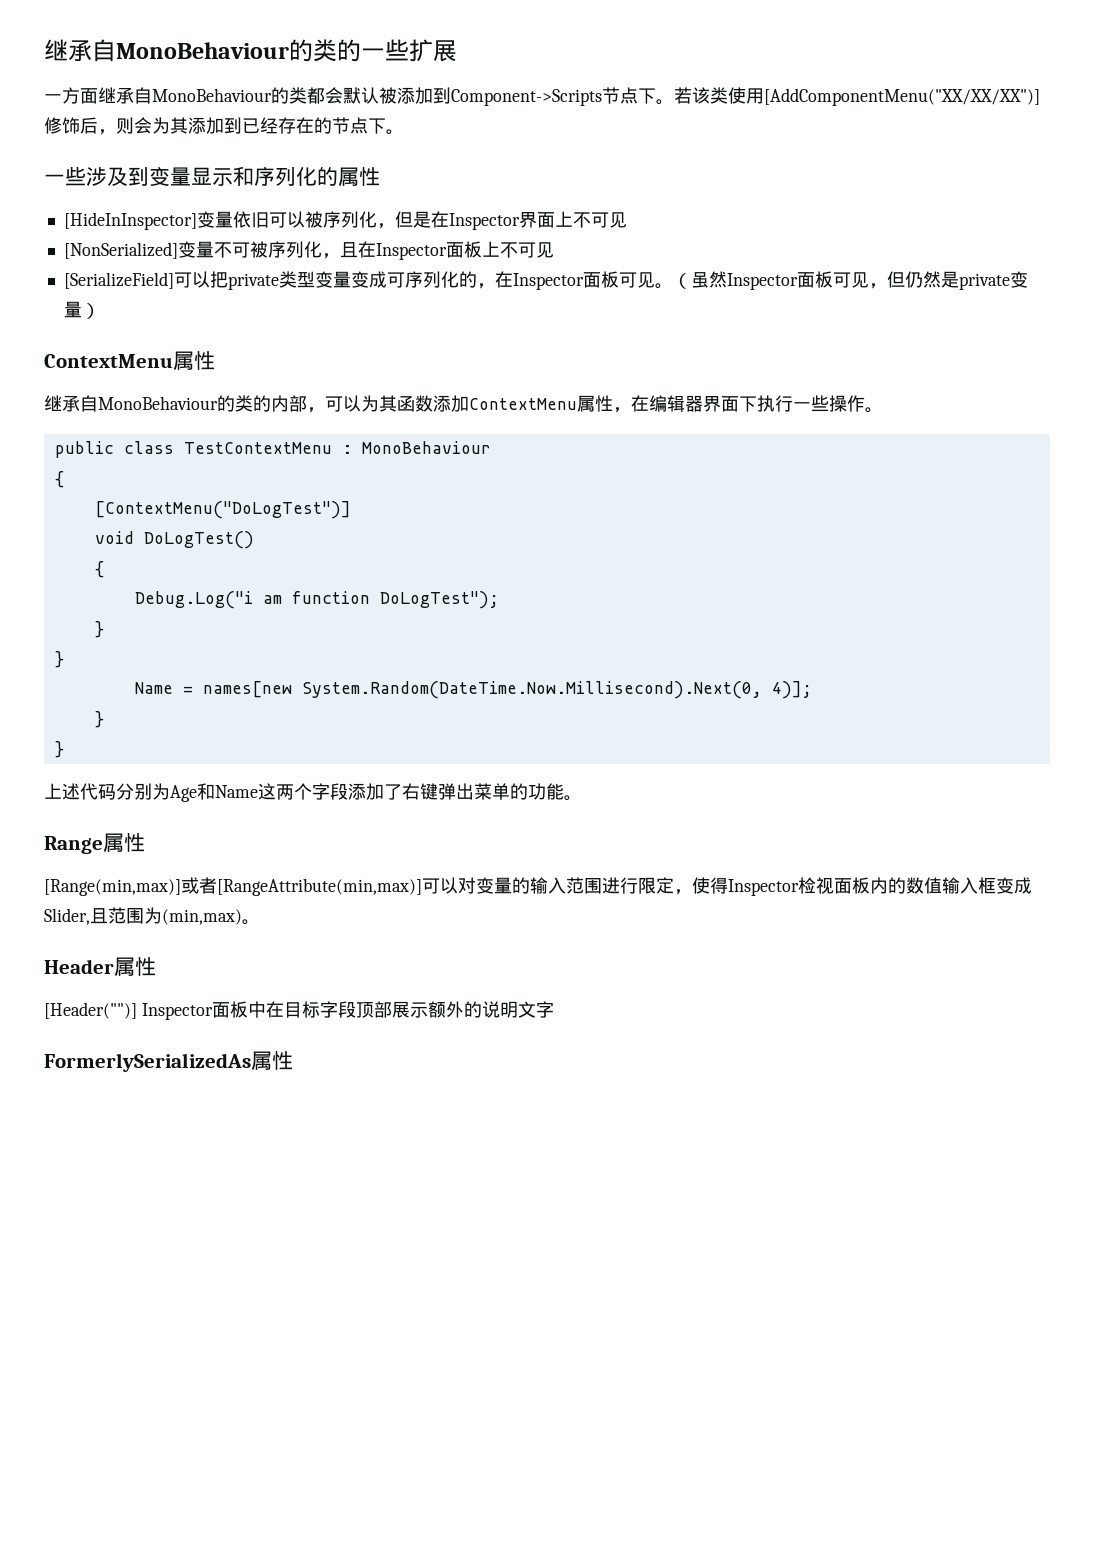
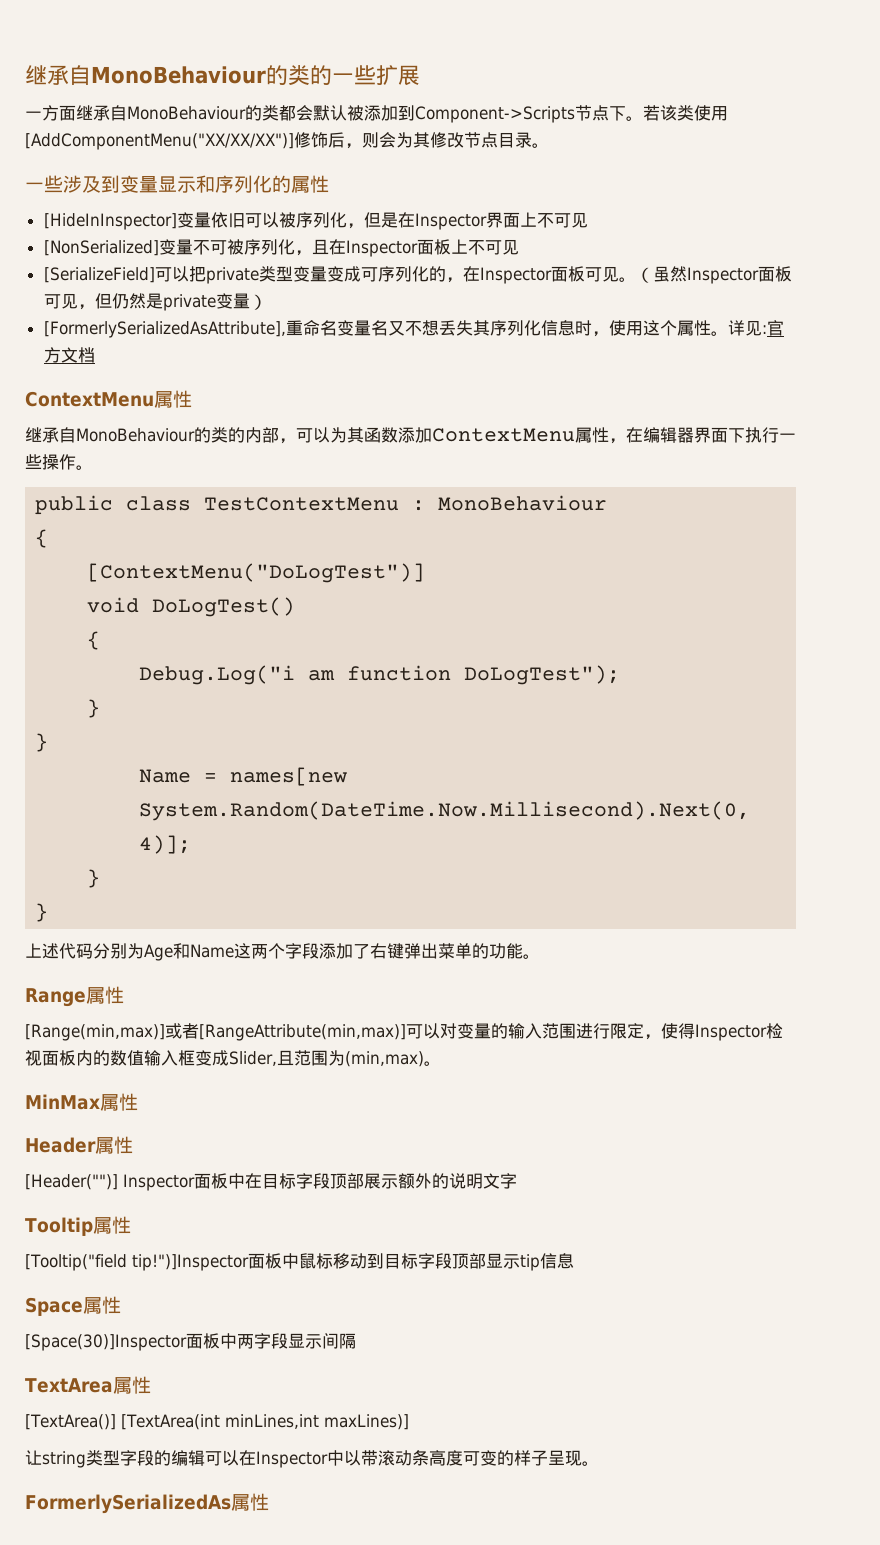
[188,117,386,134] 添加到已经存在的节点下 -> [430,132,532,148] 修改节点目录
(100, 311) none -> [43,320,784,338] [43,347,95,363] // [FormerlySerializedAsAttribute],重命名变量名又不想丢失其序列化信息时，使用这个属性。详见:官方文档
(260, 922) none -> [25,1093,138,1111] // MinMax属性
(554, 1009) none -> [25,1216,131,1236] [25,1253,574,1271] [25,1296,121,1316] [25,1333,356,1351] [25,1376,151,1394] [25,1414,409,1430] [25,1450,599,1468] // Tooltip属性 // [Tooltip("field tip!")]Inspector面板中鼠标移动到目标字段顶部显示tip信息 // Space属性 // [Space(30)]Inspector面板中两字段显示间隔 // TextArea属性 // [TextArea()] [TextArea(int minLines,int maxLines)] // 让string类型字段的编辑可以在Inspector中以带滚动条高度可变的样子呈现。

